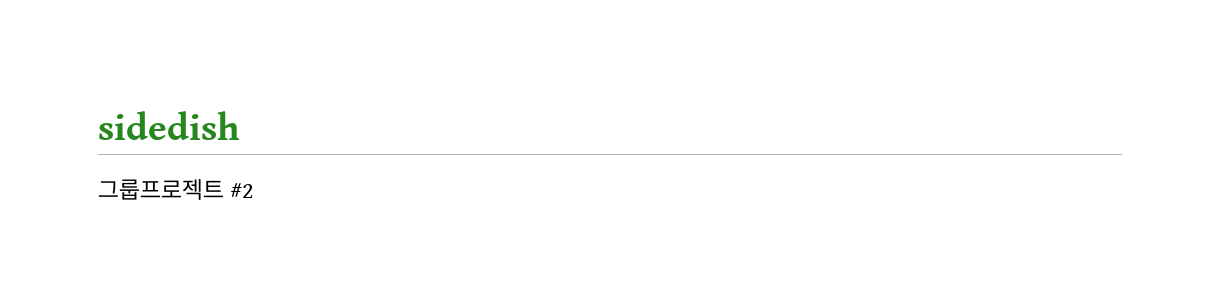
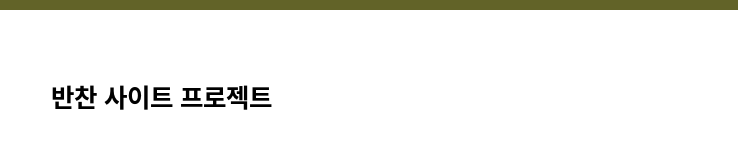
[98,111,240,140] [98,179,255,200] sidedish // 그룹프로젝트 #2 -> [51,85,272,110] 반찬 사이트 프로젝트

